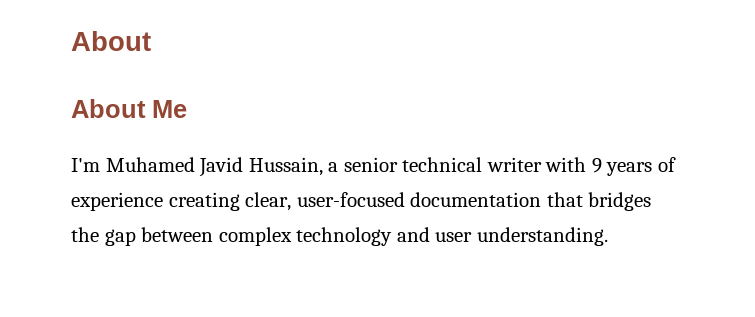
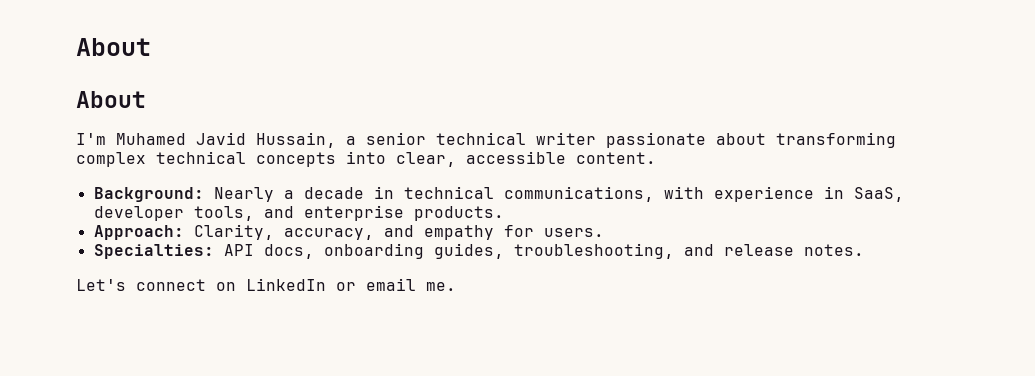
[152,100,187,118] Me -> (146, 99) none
[545,157,676,176] [71,192,652,211] [71,227,608,246] with 9 years of experience creating clear, user-focused documentation that bridges the gap between complex technology and user understanding. -> [606,132,896,148] [76,151,656,167] [93,186,904,202] [93,205,504,221] [93,224,604,240] [93,243,864,259] [76,278,456,291] passionate about transforming complex technical concepts into clear, accessible content. // Background: Nearly a decade in technical communications, with experience in SaaS, developer tools, and enterprise products. // Approach: Clarity, accuracy, and empathy for users. // Specialties: API docs, onboarding guides, troubleshooting, and release notes. // Let's connect on LinkedIn or email me.

